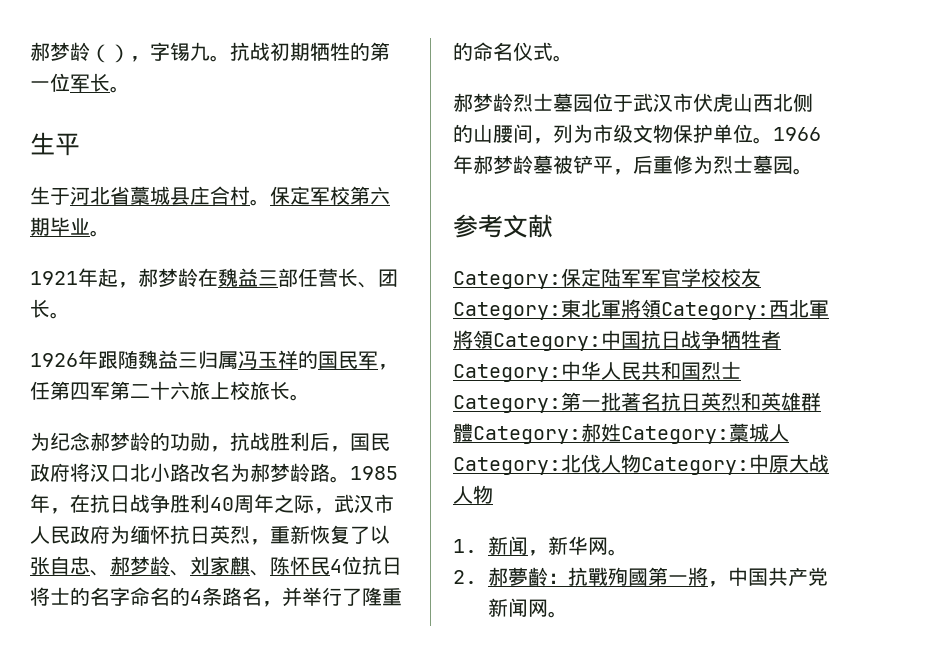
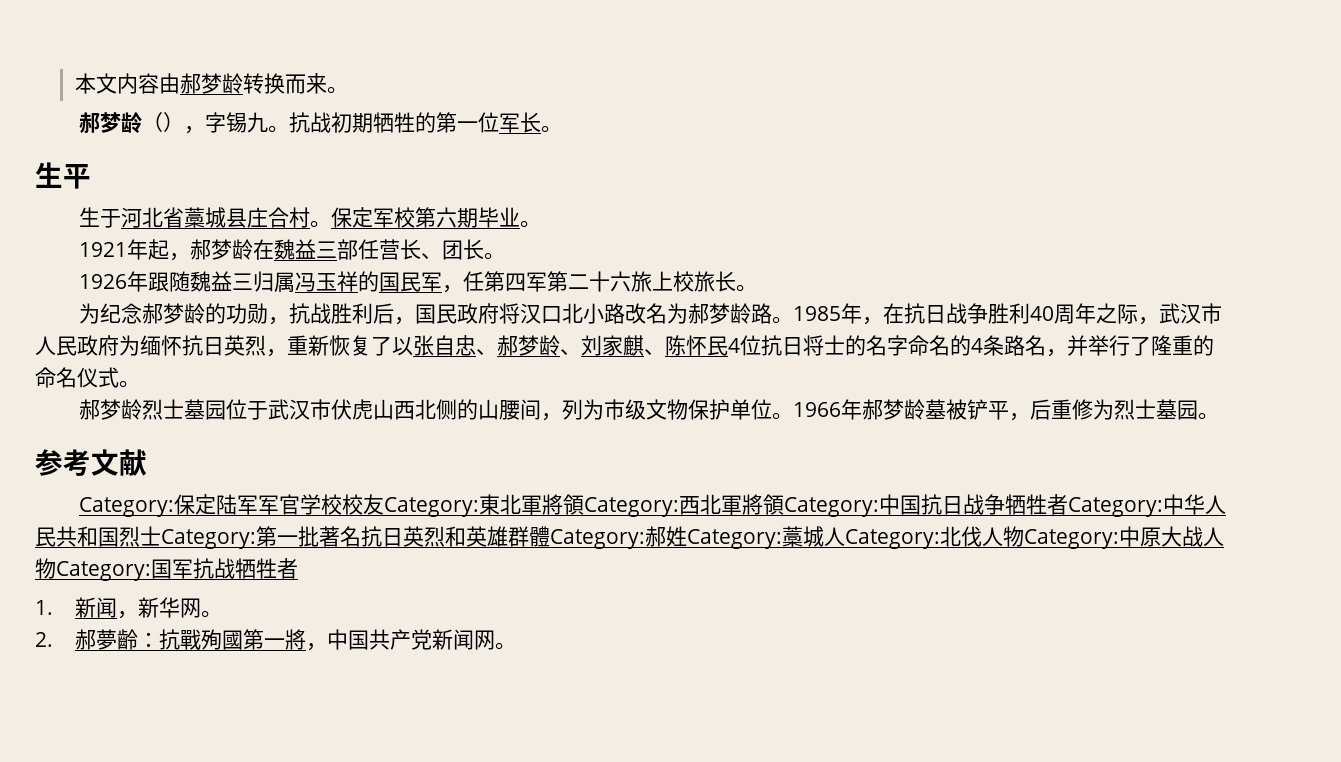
(30, 51) none -> [74,73,348,94] 本文内容由郝梦龄转换而来。 //
(493, 494) none -> [56,558,298,581] Category:国军抗战牺牲者

